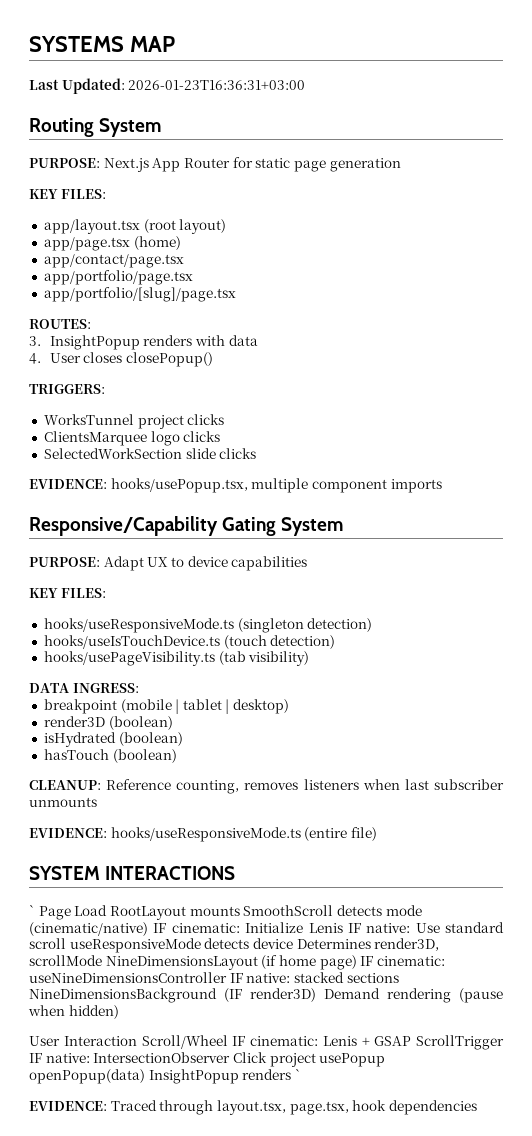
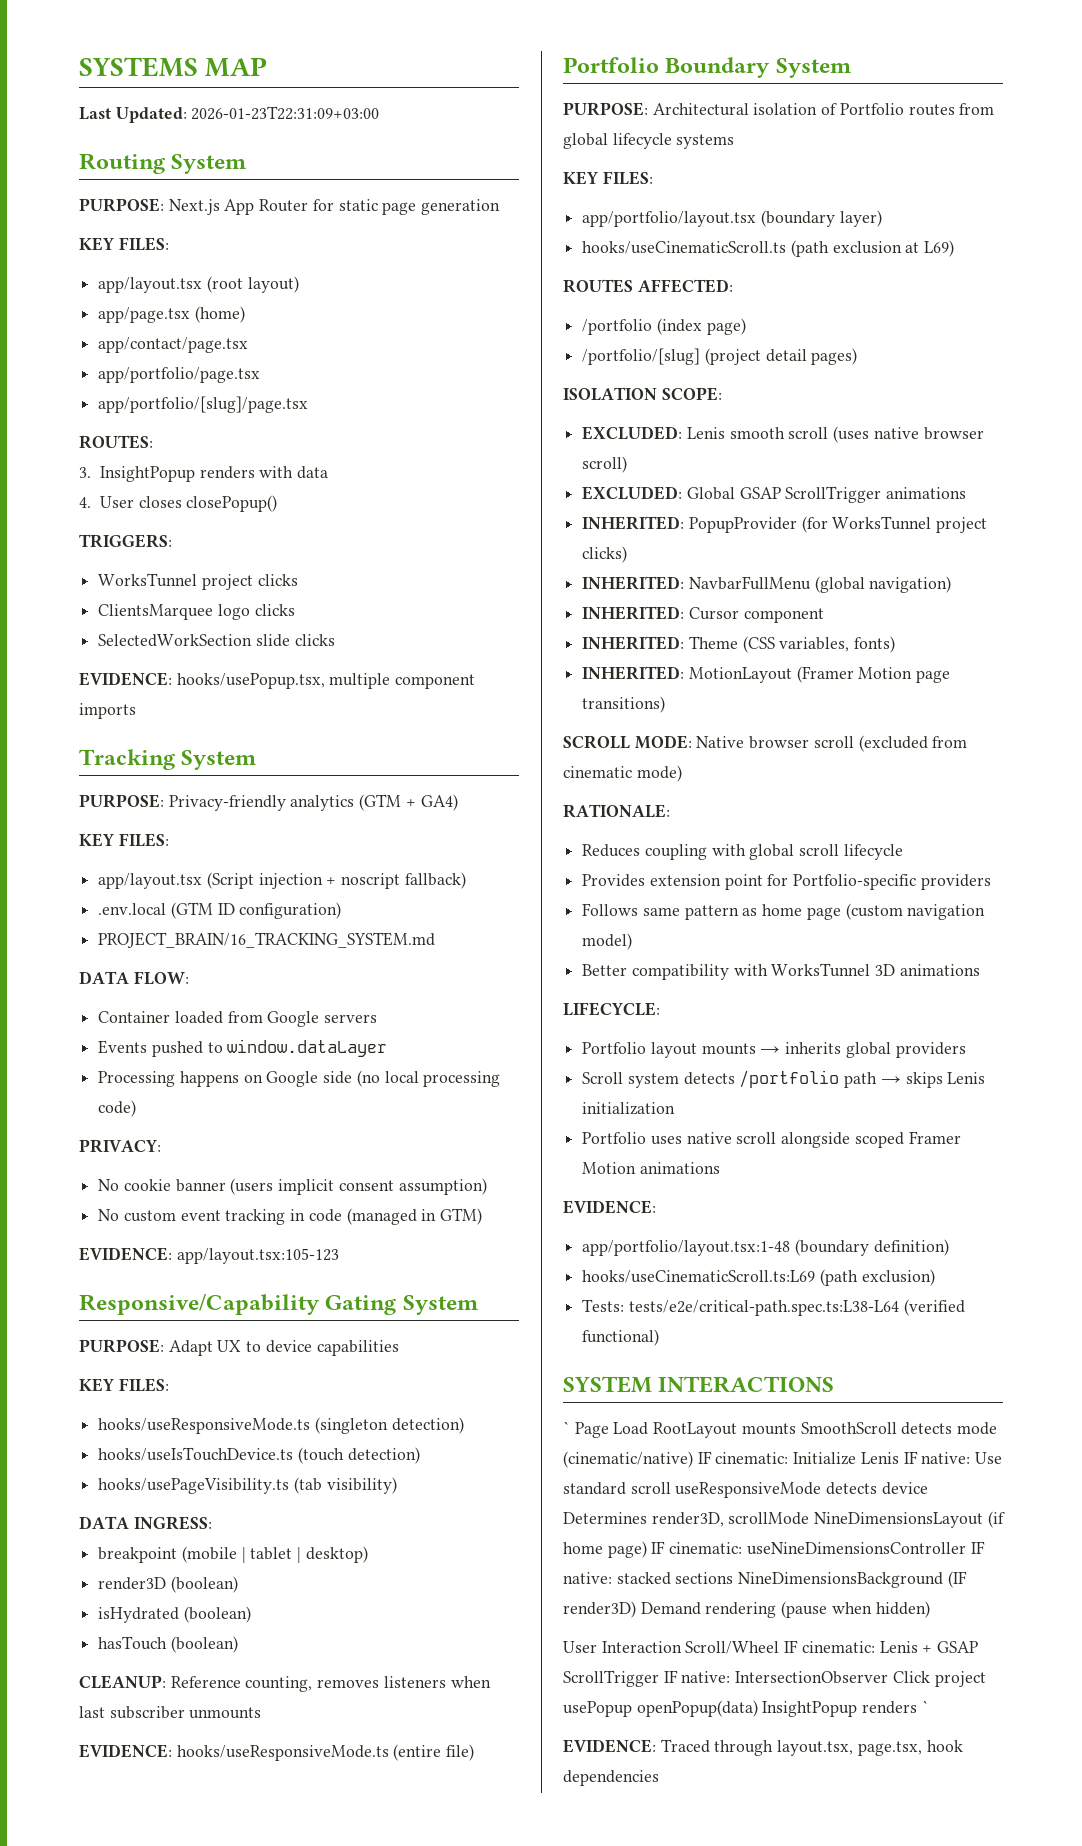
[128,80,306,90] 2026-01-23T16:36:31+03:00 -> [191,106,380,120] 2026-01-23T22:31:09+03:00
(442, 486) none -> [79,749,257,770] [79,794,458,811] [79,833,169,847] [98,872,466,889] [98,902,342,919] [98,932,436,948] [79,971,189,985] [98,1011,378,1027] [98,1039,388,1057] [98,1070,501,1087] [98,1100,137,1117] [79,1139,161,1153] [98,1178,487,1195] [98,1208,483,1225] [79,1247,339,1264] // Tracking System // PURPOSE: Privacy-friendly analytics (GTM + GA4) // KEY FILES: // app/layout.tsx (Script injection + noscript fallback) // .env.local (GTM ID configuration) // PROJECT_BRAIN/16_TRACKING_SYSTEM.md // DATA FLOW: // Container loaded from Google servers // Events pushed to window.dataLayer // Processing happens on Google side (no local processing code) // PRIVACY: // No cookie banner (users implicit consent assumption) // No custom event tracking in code (managed in GTM) // EVIDENCE: app/layout.tsx:105-123
(377, 834) none -> [563,57,851,78] [563,102,995,116] [563,133,735,149] [563,171,653,185] [582,210,882,227] [582,240,955,257] [563,279,733,293] [582,318,746,335] [582,348,858,365] [563,387,722,401] [582,426,984,443] [582,456,628,473] [582,486,967,503] [582,516,988,533] [582,546,628,563] [582,576,952,593] [582,606,824,623] [582,636,896,653] [582,666,951,683] [582,696,666,713] [563,735,968,752] [563,765,682,782] [563,804,670,818] [582,844,903,860] [582,874,991,890] [582,903,986,920] [582,933,633,950] [582,963,980,980] [563,1002,660,1016] [582,1042,966,1058] [582,1070,986,1088] [582,1102,676,1115] [582,1131,961,1148] [582,1162,720,1174] [563,1200,656,1214] [582,1239,949,1256] [582,1269,935,1286] [582,1299,965,1316] [582,1329,660,1346] // Portfolio Boundary System // PURPOSE: Architectural isolation of Portfolio routes from global lifecycle systems // KEY FILES: // app/portfolio/layout.tsx (boundary layer) // hooks/useCinematicScroll.ts (path exclusion at L69) // ROUTES AFFECTED: // /portfolio (index page) // /portfolio/[slug] (project detail pages) // ISOLATION SCOPE: // EXCLUDED: Lenis smooth scroll (uses native browser scroll) // EXCLUDED: Global GSAP ScrollTrigger animations // INHERITED: PopupProvider (for WorksTunnel project clicks) // INHERITED: NavbarFullMenu (global navigation) // INHERITED: Cursor component // INHERITED: Theme (CSS variables, fonts) // INHERITED: MotionLayout (Framer Motion page transitions) // SCROLL MODE: Native browser scroll (excluded from cinematic mode) // RATIONALE: // Reduces coupling with global scroll lifecycle // Provides extension point for Portfolio-specific providers // Follows same pattern as home page (custom navigation model) // Better compatibility with WorksTunnel 3D animations // LIFECYCLE: // Portfolio layout mounts → inherits global providers // Scroll system detects /portfolio path → skips Lenis initialization // Portfolio uses native scroll alongside scoped Framer Motion animations // EVIDENCE: // app/portfolio/layout.tsx:1-48 (boundary definition) // hooks/useCinematicScroll.ts:L69 (path exclusion) // Tests: tests/e2e/critical-path.spec.ts:L38-L64 (verified functional)

